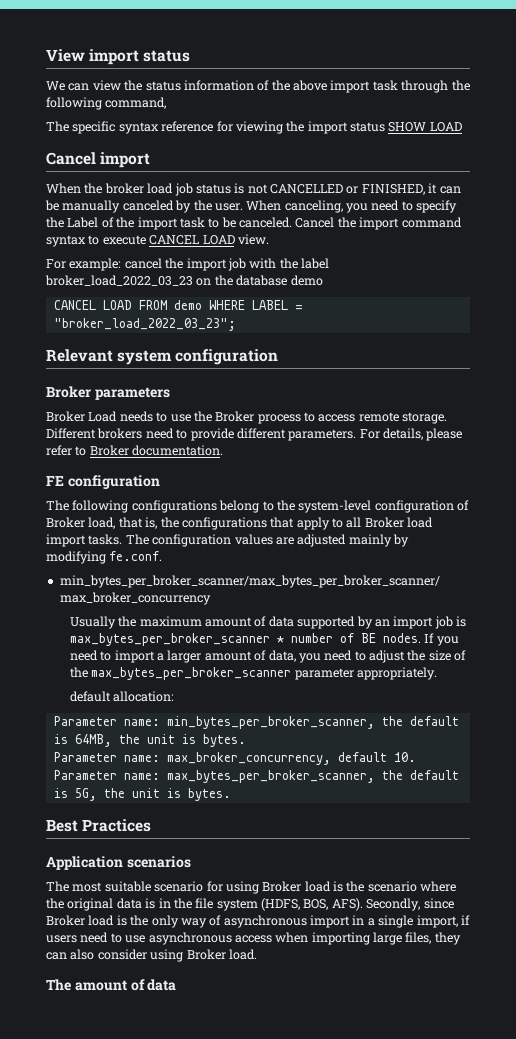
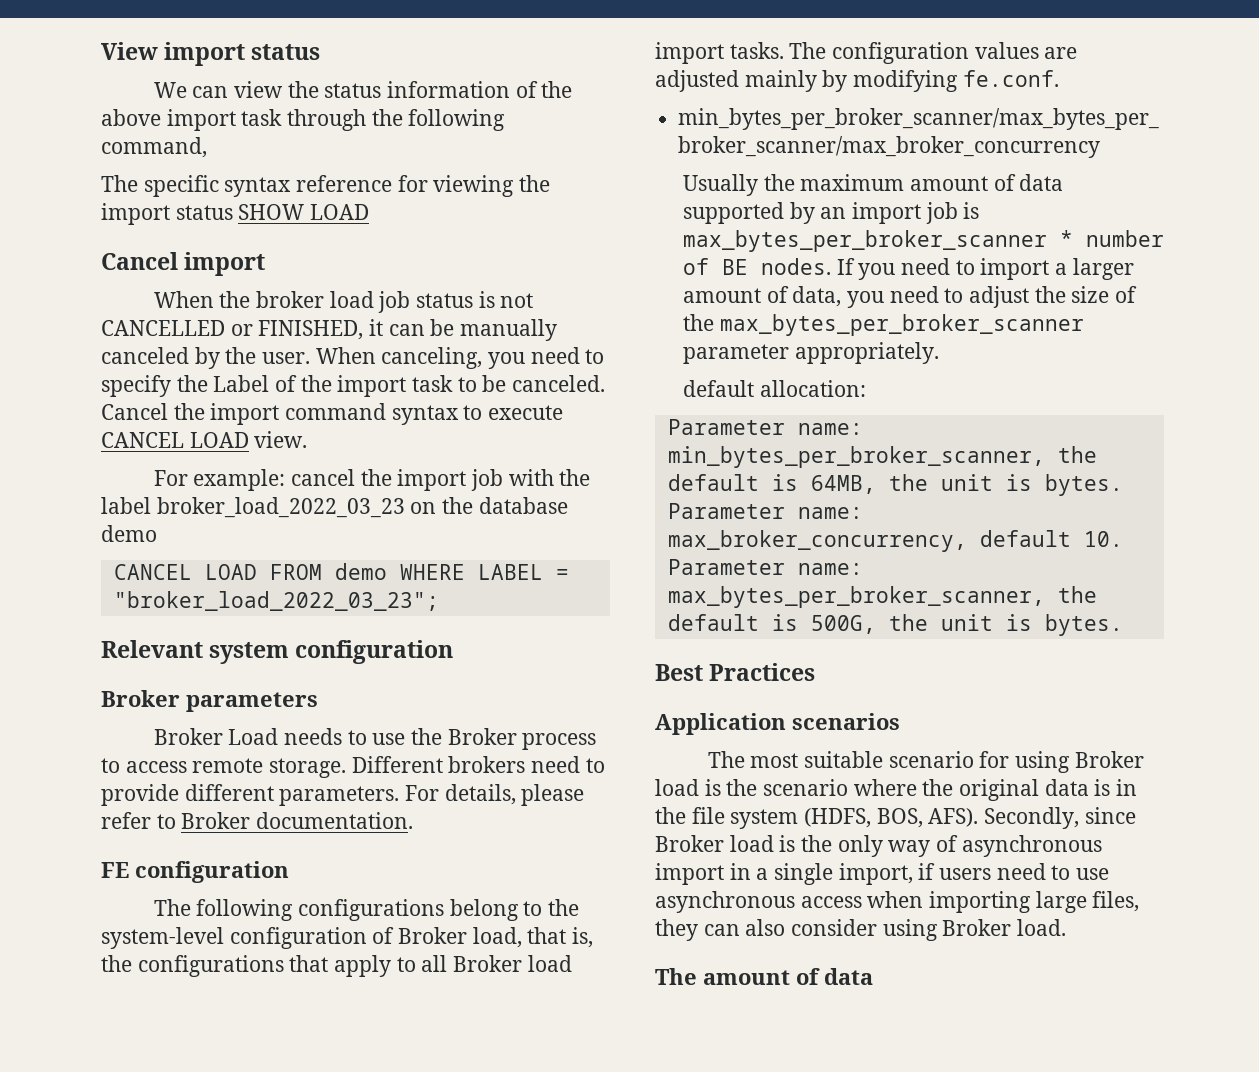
[74,788,97,801] 5G, -> [810,615,876,634] 500G,

